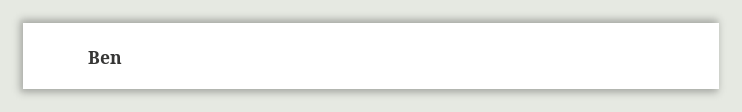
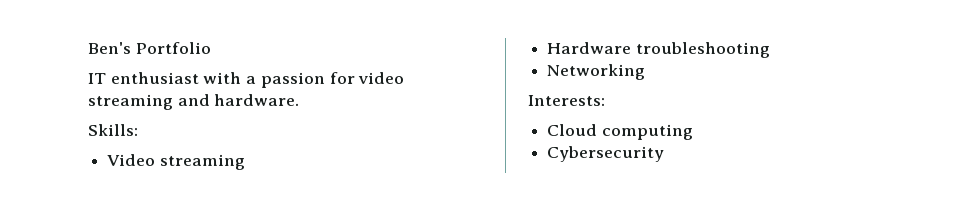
[88,51,122,64] Ben -> [88,42,211,54] [88,72,405,88] [88,94,300,110] [88,124,138,136] [107,154,245,170] [547,42,770,58] [547,64,646,80] [528,95,605,106] [547,124,693,140] [547,146,665,162] Ben's Portfolio // IT enthusiast with a passion for video streaming and hardware. // Skills: // Video streaming // Hardware troubleshooting // Networking // Interests: // Cloud computing // Cybersecurity

